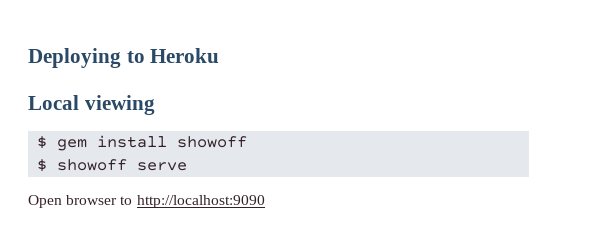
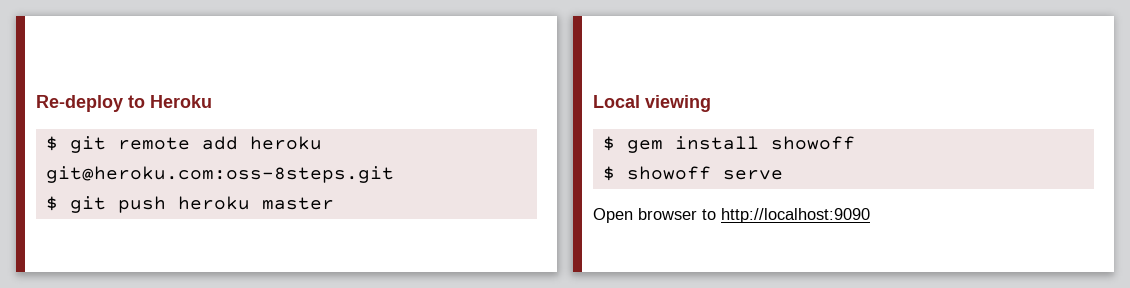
[28,48,121,68] Deploying -> [36,95,123,112] Re-deploy
(220, 55) none -> [45,136,322,153] [45,166,394,183] [45,196,334,213] // $ git remote add heroku git@heroku.com:oss-8steps.git // $ git push heroku master

